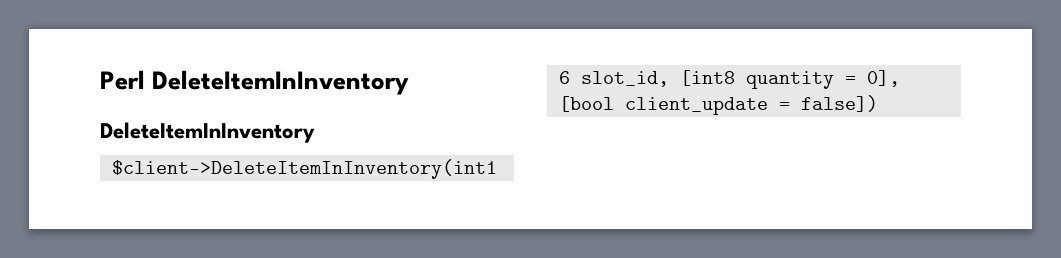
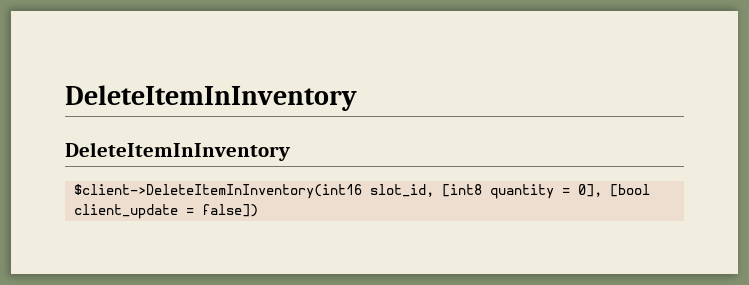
[100,70,145,90] Perl -> (65, 98) none

